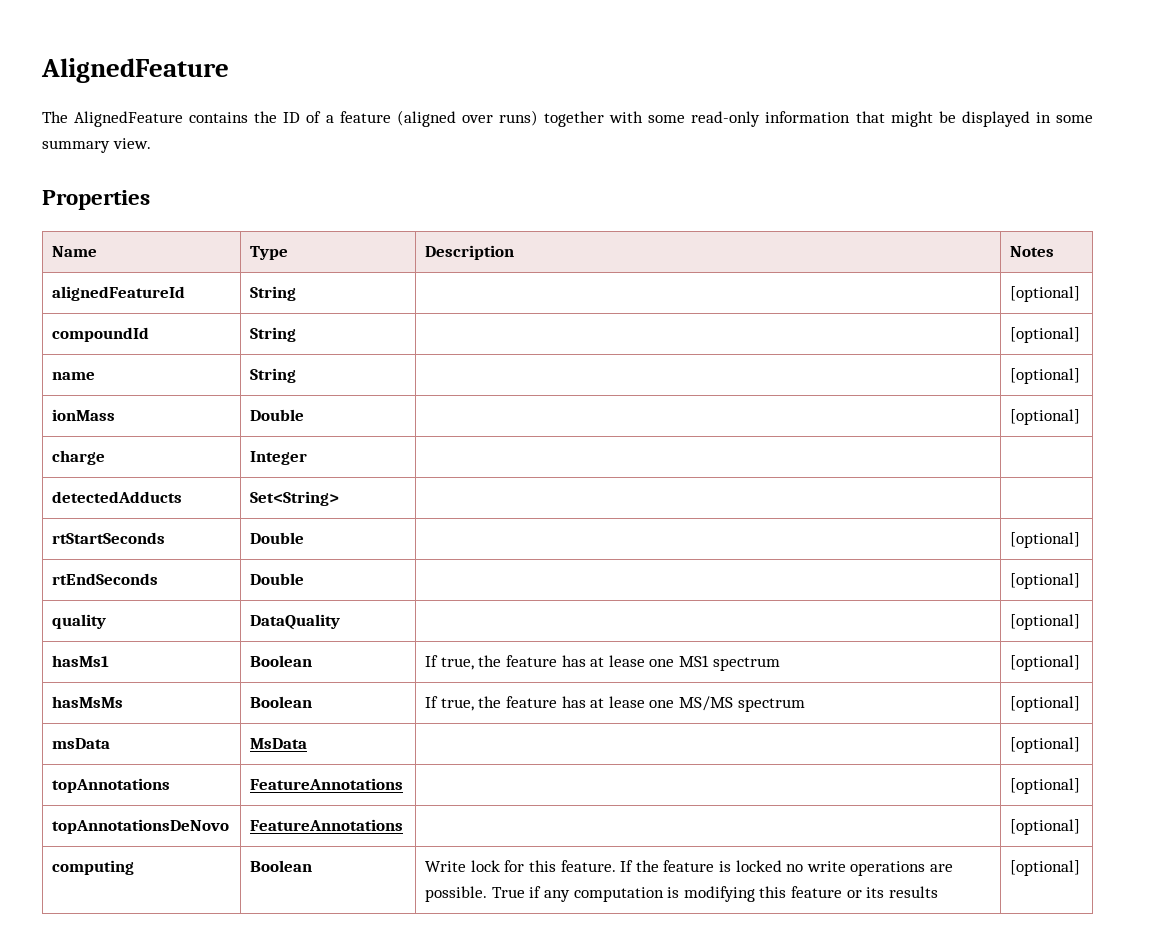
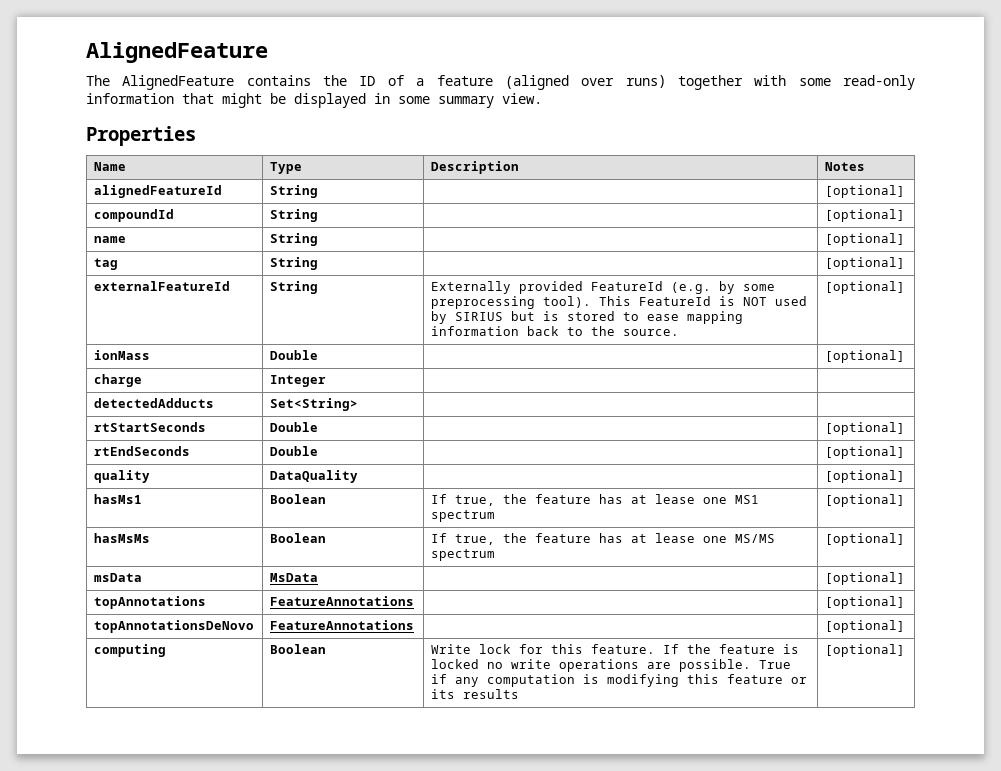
(1081, 376) none -> [93,258,118,270] [269,257,318,270] [824,257,905,270] [93,281,230,291] [269,281,318,294] [430,281,775,294] [430,296,807,309] [430,311,743,324] [430,326,679,336] [824,281,905,294] // tag | String | | [optional] // externalFeatureId | String | Externally provided FeatureId (e.g. by some preprocessing tool). This FeatureId is NOT used by SIRIUS but is stored to ease mapping information back to the source. | [optional]

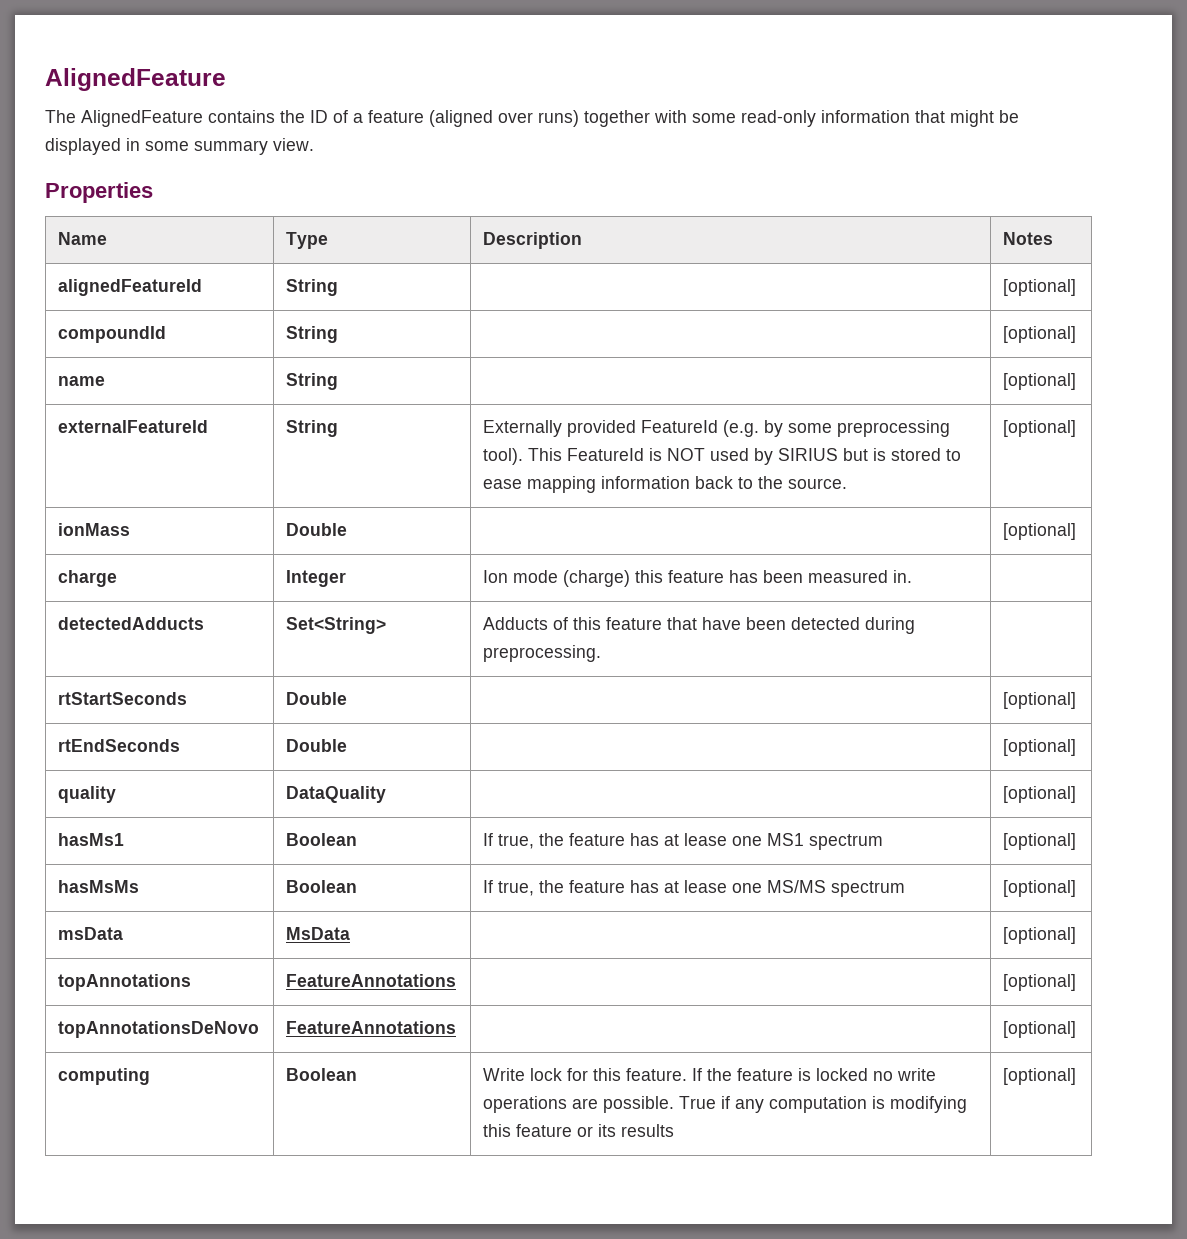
[93,258,118,270] [269,257,318,270] [824,257,905,270] // tag | String | | [optional] -> (1077, 381) none
[93,398,214,408] [269,398,358,411] | // detectedAdducts | Set<String> | -> [483,570,913,587] [58,617,205,630] [286,617,387,634] [483,617,916,634] [483,645,602,662] Ion mode (charge) this feature has been measured in. | // detectedAdducts | Set<String> | Adducts of this feature that have been detected during preprocessing.

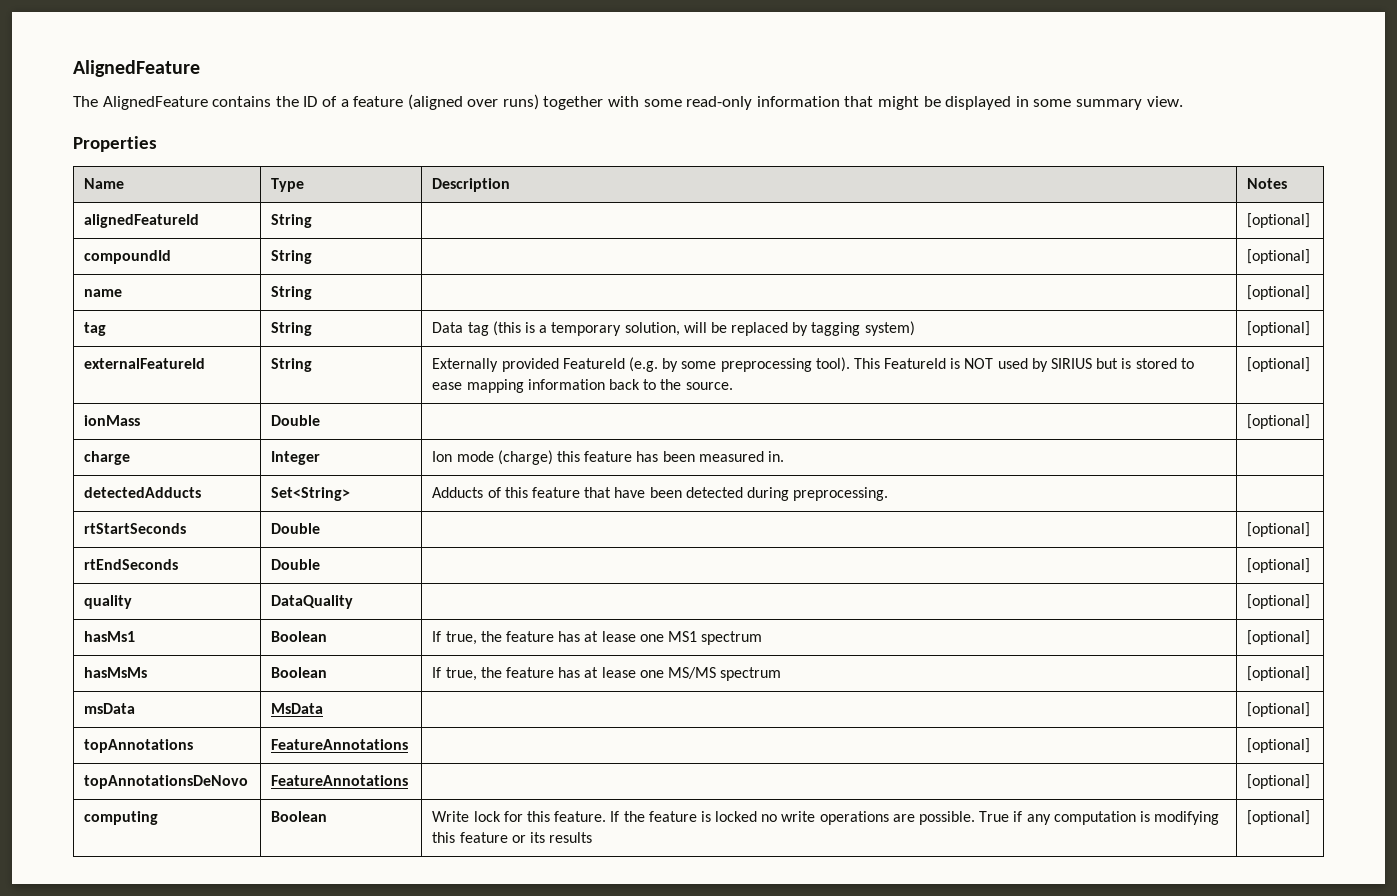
(1077, 381) none -> [84,322,107,336] [271,322,313,336] [432,321,915,336] [1247,321,1311,336] // tag | String | Data tag (this is a temporary solution, will be replaced by tagging system) | [optional]

